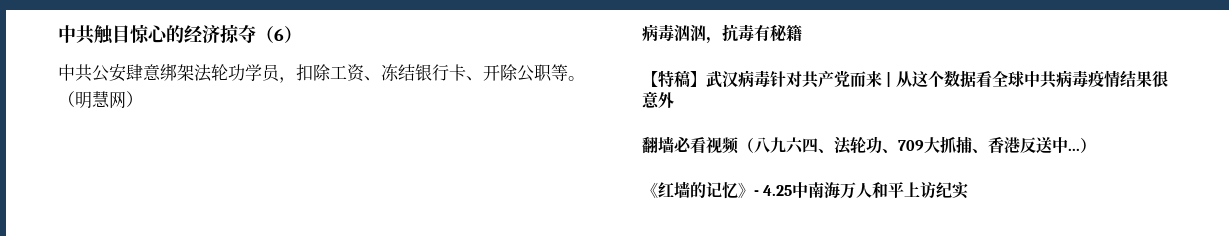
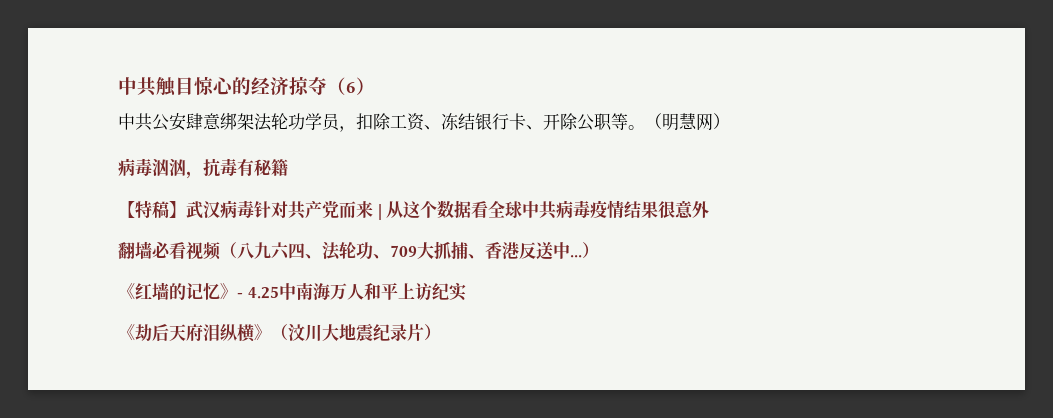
(970, 190) none -> [118,323,441,342] // 《劫后天府泪纵横》（汶川大地震纪录片）

